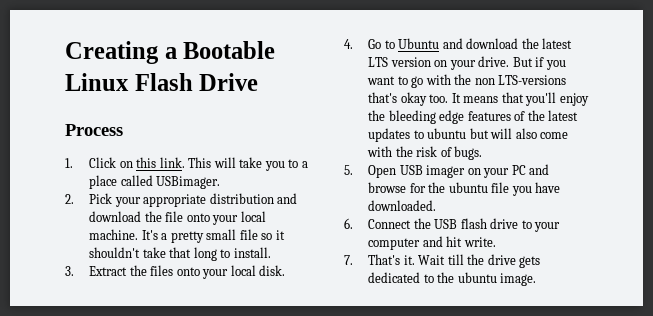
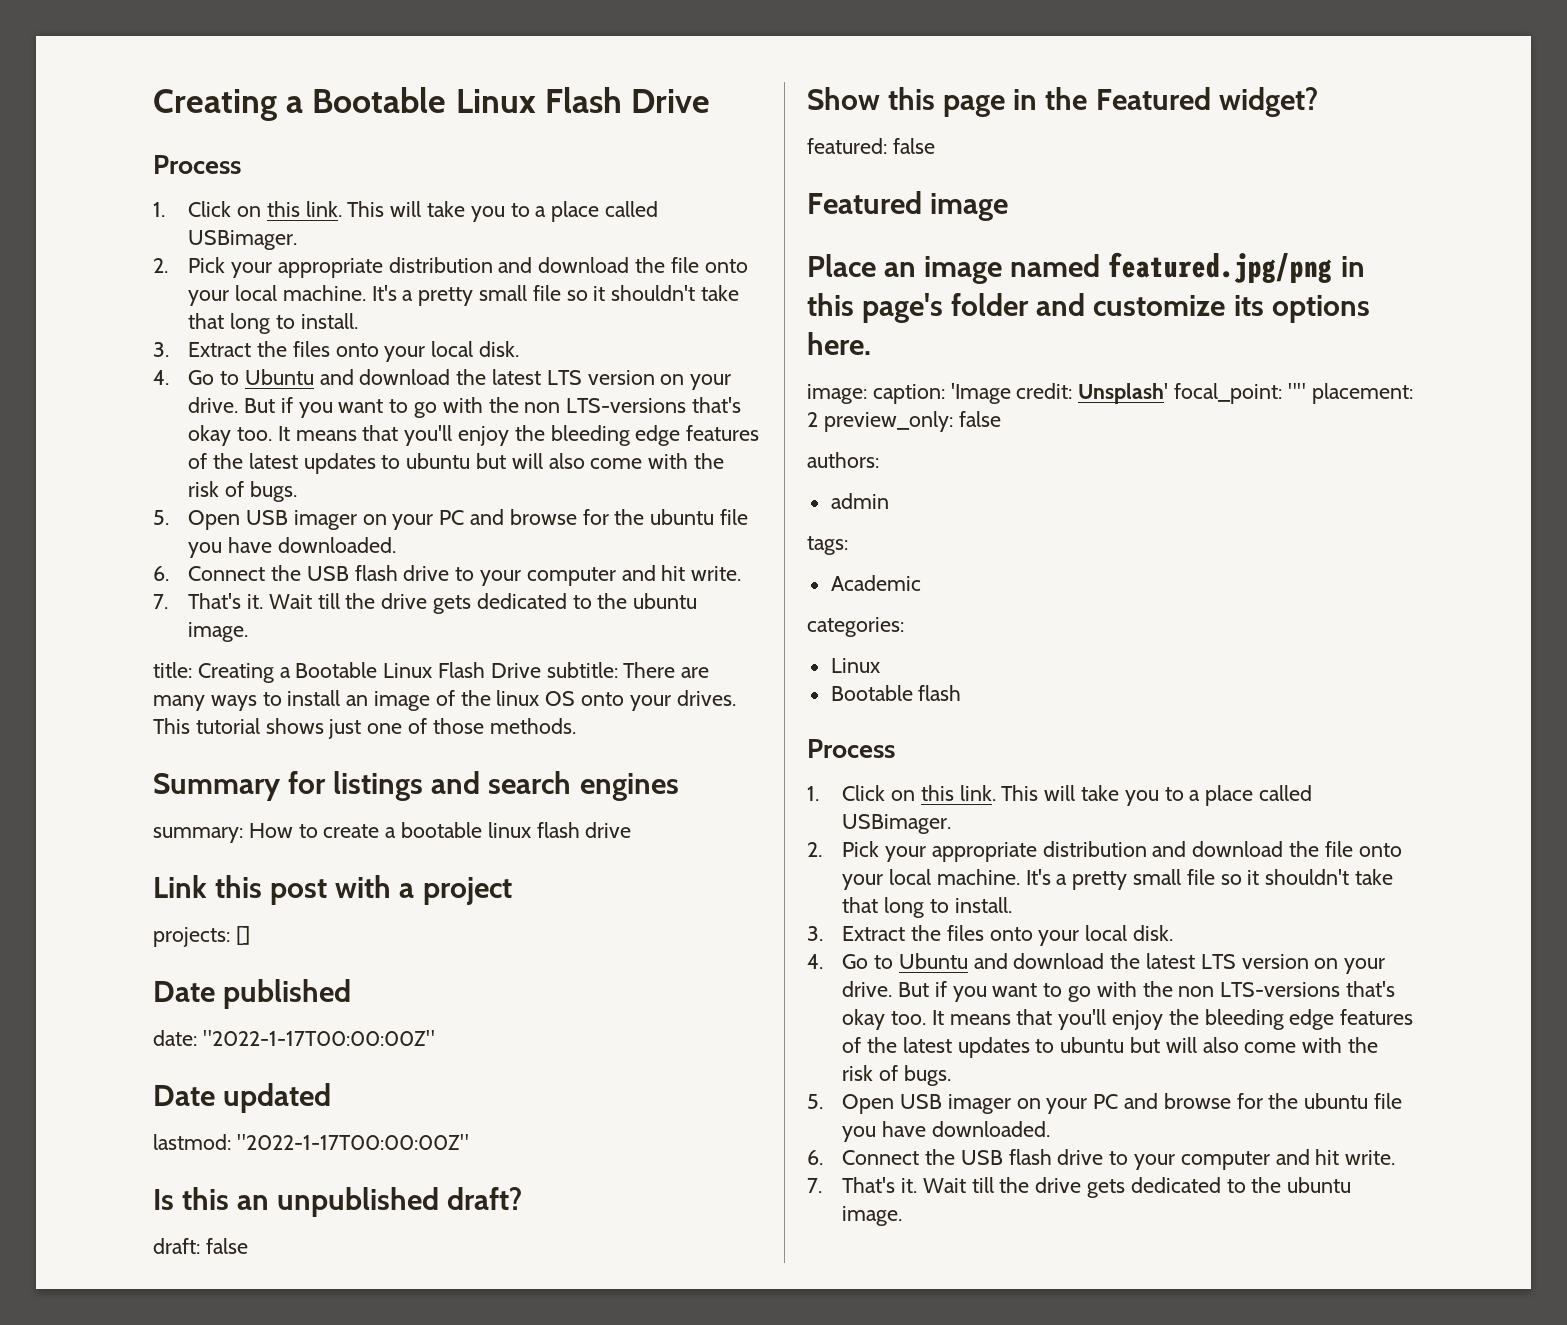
(537, 279) none -> [153,662,710,683] [153,690,736,711] [153,718,576,739] [153,771,679,801] [153,822,632,843] [153,875,512,905] [153,926,250,947] [153,979,352,1009] [153,1030,435,1046] [153,1083,332,1113] [153,1134,469,1150] [153,1187,523,1217] [153,1238,248,1254] [807,87,1318,117] [807,138,935,154] [807,191,1009,221] [807,252,1365,284] [807,293,1370,323] [807,332,871,355] [807,383,1413,404] [807,411,1001,432] [807,452,879,468] [830,493,889,509] [807,536,848,555] [830,575,921,591] [807,617,904,637] [830,658,880,673] [830,685,962,701] [807,739,895,758] [807,785,1313,806] [842,814,952,834] [807,841,1402,862] [842,869,1394,890] [842,897,1012,918] [807,925,1174,946] [807,953,1386,974] [842,981,1396,1002] [842,1009,1414,1030] [842,1037,1379,1058] [842,1065,951,1086] [807,1093,1403,1114] [842,1121,1050,1142] [807,1149,1396,1170] [807,1177,1352,1198] [842,1206,903,1226] // title: Creating a Bootable Linux Flash Drive subtitle: There are many ways to install an image of the linux OS onto your drives. This tutorial shows just one of those methods. // Summary for listings and search engines // summary: How to create a bootable linux flash drive // Link this post with a project // projects: [] // Date published // date: "2022-1-17T00:00:00Z" // Date updated // lastmod: "2022-1-17T00:00:00Z" // Is this an unpublished draft? // draft: false // Show this page in the Featured widget? // featured: false // Featured image // Place an image named featured.jpg/png in this page's folder and customize its options here. // image: caption: 'Image credit: Unsplash' focal_point: "" placement: 2 preview_only: false // authors: // admin // tags: // Academic // categories: // Linux // Bootable flash // Process // 1. Click on this link. This will take you to a place called USBimager. // 2. Pick your appropriate distribution and download the file onto your local machine. It's a pretty small file so it shouldn't take that long to install. // 3. Extract the files onto your local disk. // 4. Go to Ubuntu and download the latest LTS version on your drive. But if you want to go with the non LTS-versions that's okay too. It means that you'll enjoy the bleeding edge features of the latest updates to ubuntu but will also come with the risk of bugs. // 5. Open USB imager on your PC and browse for the ubuntu file you have downloaded. // 6. Connect the USB flash drive to your computer and hit write. // 7. That's it. Wait till the drive gets dedicated to the ubuntu image.

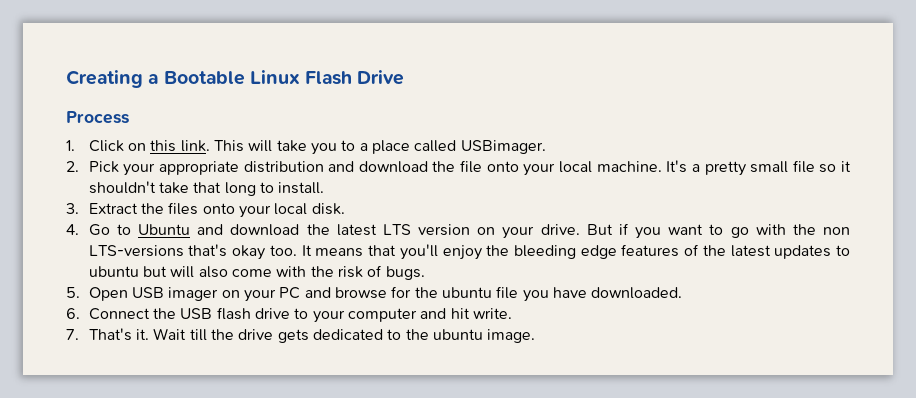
[153,662,710,683] [153,690,736,711] [153,718,576,739] [153,771,679,801] [153,822,632,843] [153,875,512,905] [153,926,250,947] [153,979,352,1009] [153,1030,435,1046] [153,1083,332,1113] [153,1134,469,1150] [153,1187,523,1217] [153,1238,248,1254] [807,87,1318,117] [807,138,935,154] [807,191,1009,221] [807,252,1365,284] [807,293,1370,323] [807,332,871,355] [807,383,1413,404] [807,411,1001,432] [807,452,879,468] [830,493,889,509] [807,536,848,555] [830,575,921,591] [807,617,904,637] [830,658,880,673] [830,685,962,701] [807,739,895,758] [807,785,1313,806] [842,814,952,834] [807,841,1402,862] [842,869,1394,890] [842,897,1012,918] [807,925,1174,946] [807,953,1386,974] [842,981,1396,1002] [842,1009,1414,1030] [842,1037,1379,1058] [842,1065,951,1086] [807,1093,1403,1114] [842,1121,1050,1142] [807,1149,1396,1170] [807,1177,1352,1198] [842,1206,903,1226] // title: Creating a Bootable Linux Flash Drive subtitle: There are many ways to install an image of the linux OS onto your drives. This tutorial shows just one of those methods. // Summary for listings and search engines // summary: How to create a bootable linux flash drive // Link this post with a project // projects: [] // Date published // date: "2022-1-17T00:00:00Z" // Date updated // lastmod: "2022-1-17T00:00:00Z" // Is this an unpublished draft? // draft: false // Show this page in the Featured widget? // featured: false // Featured image // Place an image named featured.jpg/png in this page's folder and customize its options here. // image: caption: 'Image credit: Unsplash' focal_point: "" placement: 2 preview_only: false // authors: // admin // tags: // Academic // categories: // Linux // Bootable flash // Process // 1. Click on this link. This will take you to a place called USBimager. // 2. Pick your appropriate distribution and download the file onto your local machine. It's a pretty small file so it shouldn't take that long to install. // 3. Extract the files onto your local disk. // 4. Go to Ubuntu and download the latest LTS version on your drive. But if you want to go with the non LTS-versions that's okay too. It means that you'll enjoy the bleeding edge features of the latest updates to ubuntu but will also come with the risk of bugs. // 5. Open USB imager on your PC and browse for the ubuntu file you have downloaded. // 6. Connect the USB flash drive to your computer and hit write. // 7. That's it. Wait till the drive gets dedicated to the ubuntu image. -> (536, 336) none

